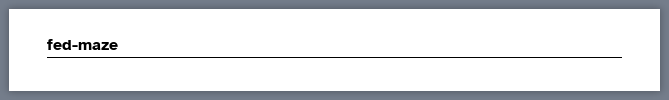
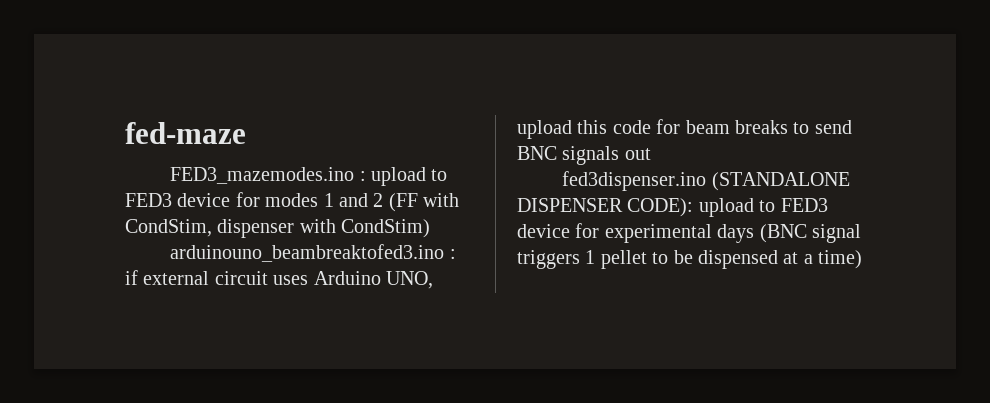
(118, 44) none -> [170,167,448,186] [125,192,460,212] [125,219,431,238] [170,244,456,262] [125,270,433,289] [517,119,852,139] [517,146,651,165] [562,171,850,191] [517,198,828,217] [517,223,861,243] [517,250,863,269] // FED3_mazemodes.ino : upload to FED3 device for modes 1 and 2 (FF with CondStim, dispenser with CondStim) // arduinouno_beambreaktofed3.ino : if external circuit uses Arduino UNO, upload this code for beam breaks to send BNC signals out // fed3dispenser.ino (STANDALONE DISPENSER CODE): upload to FED3 device for experimental days (BNC signal triggers 1 pellet to be dispensed at a time)

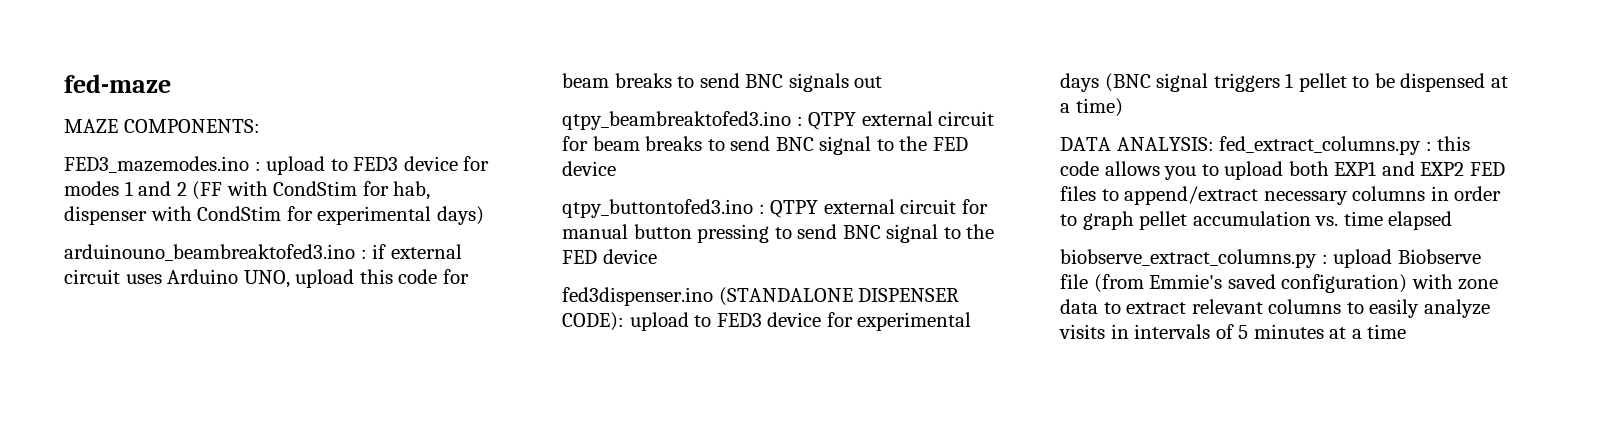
(246, 133) none -> [64,119,260,133] // MAZE COMPONENTS:
[125,219,431,238] CondStim, dispenser with CondStim) -> [273,181,431,200] [64,206,484,225] CondStim for hab, dispenser with CondStim for experimental days)
(651, 154) none -> [562,111,995,130] [562,136,968,155] [562,161,616,176] [562,199,988,218] [562,224,995,243] [562,249,657,264] // qtpy_beambreaktofed3.ino : QTPY external circuit for beam breaks to send BNC signal to the FED device // qtpy_buttontofed3.ino : QTPY external circuit for manual button pressing to send BNC signal to the FED device
(863, 259) none -> [1060,136,1471,155] [1060,161,1505,180] [1060,186,1502,205] [1060,211,1453,230] [1060,249,1481,268] [1060,274,1499,293] [1060,299,1490,318] [1059,324,1407,339] // DATA ANALYSIS: fed_extract_columns.py : this code allows you to upload both EXP1 and EXP2 FED files to append/extract necessary columns in order to graph pellet accumulation vs. time elapsed // biobserve_extract_columns.py : upload Biobserve file (from Emmie's saved configuration) with zone data to extract relevant columns to easily analyze visits in intervals of 5 minutes at a time

